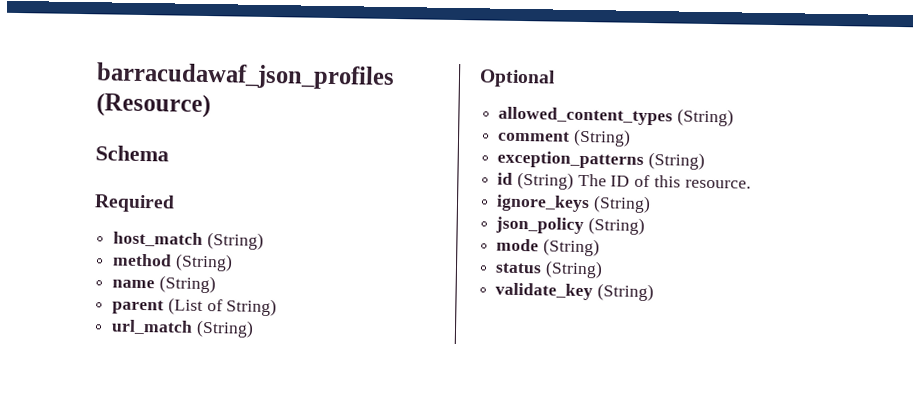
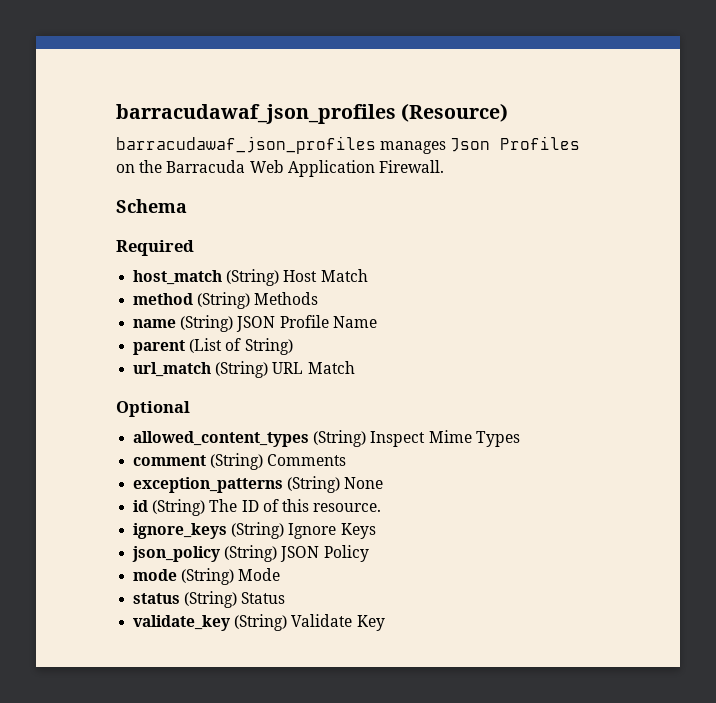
(211, 106) none -> [116,136,581,154] [116,160,444,177] // barracudawaf_json_profiles manages Json Profiles on the Barracuda Web Application Firewall.
(264, 241) none -> [283,269,368,282] Host Match
(233, 262) none -> [254,292,319,305] Methods
(216, 284) none -> [236,315,377,332] JSON Profile Name
(254, 328) none -> [272,361,355,374] URL Match
(734, 117) none -> [370,430,520,447] Inspect Mime Types
(631, 137) none -> [267,454,347,466] Comments
[647,152,705,170] (String) -> [287,476,384,493] (String) None
(651, 204) none -> [288,523,376,539] Ignore Keys
(645, 226) none -> [280,545,369,562] JSON Policy
(600, 247) none -> [238,568,281,581] Mode
(603, 269) none -> [241,592,286,604] Status
(654, 292) none -> [291,614,385,631] Validate Key

